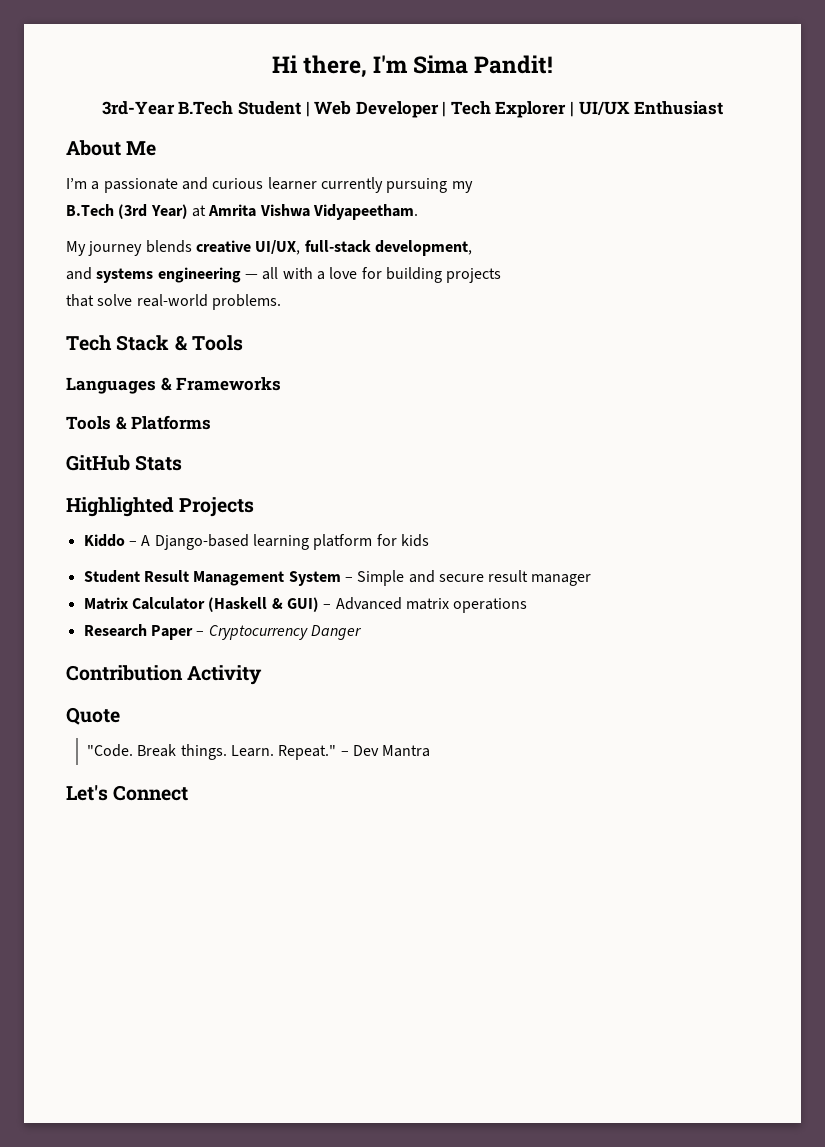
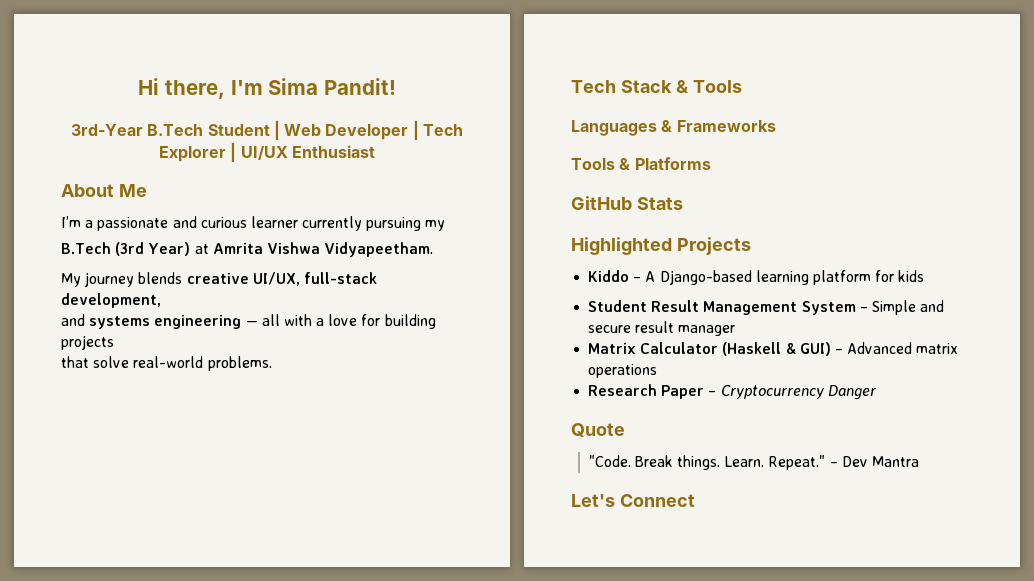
[66,665,263,685] // Contribution Activity -> (877, 392) none

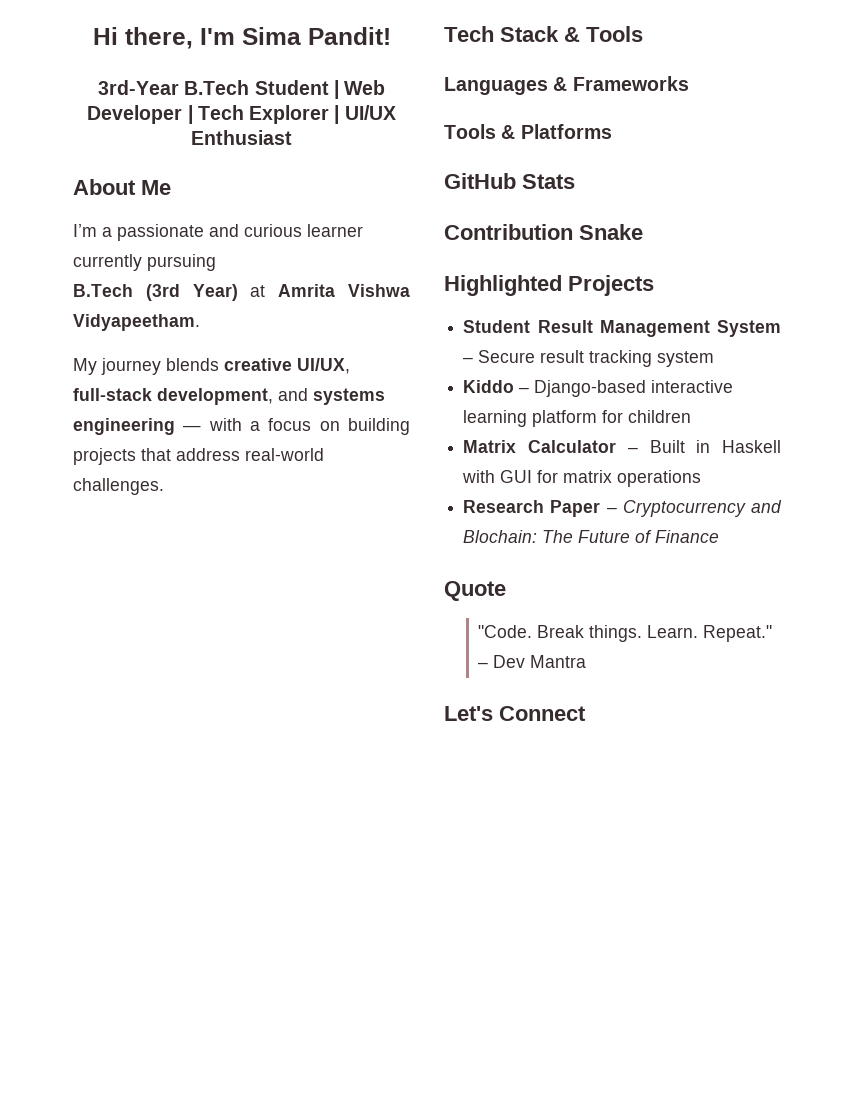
[425,220,446,231] my -> (216, 262) none
(161, 300) // -> (273, 396) none
[261,314,280,326] all -> (202, 428) none
[328,314,381,326] love for -> [268,418,340,431] focus on
[61,356,272,371] // that solve real-world problems. -> [141,448,324,461] [73,478,164,495] that address real-world challenges.
(683, 203) none -> [444,224,643,240] // Contribution Snake
[588,270,925,285] // Kiddo – A Django-based learning platform for kids -> (654, 285) none
[871,300,945,315] [588,321,736,336] [588,342,913,356] Simple and secure result manager // Matrix Calculator (Haskell & GUI) – Advanced -> [478,350,715,367] [463,380,734,397] [463,410,692,427] [463,440,781,453] [462,470,559,483] Secure result tracking system // Kiddo – Django-based interactive learning platform for children // Matrix Calculator – Built in Haskell with GUI for
[827,385,877,400] Danger -> [751,500,782,513] [463,530,720,543] and Blochain: The Future of Finance

